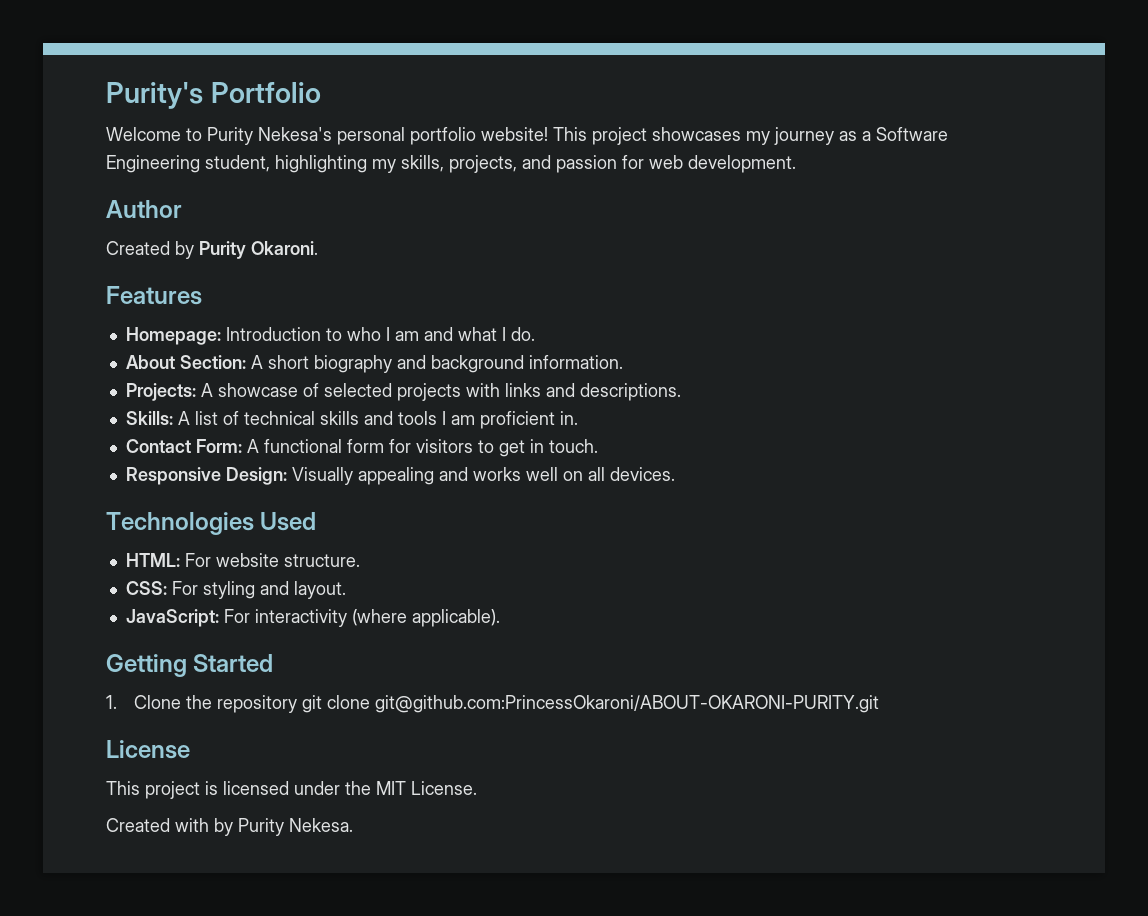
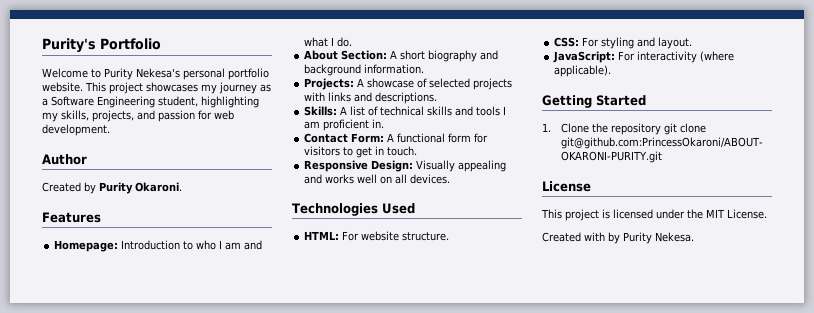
[481,127,548,141] website! -> [42,82,83,92] website.

